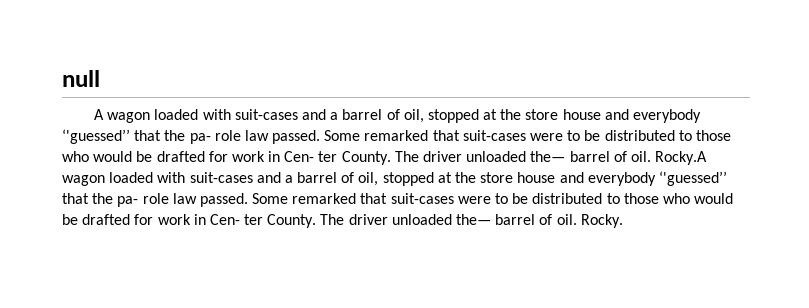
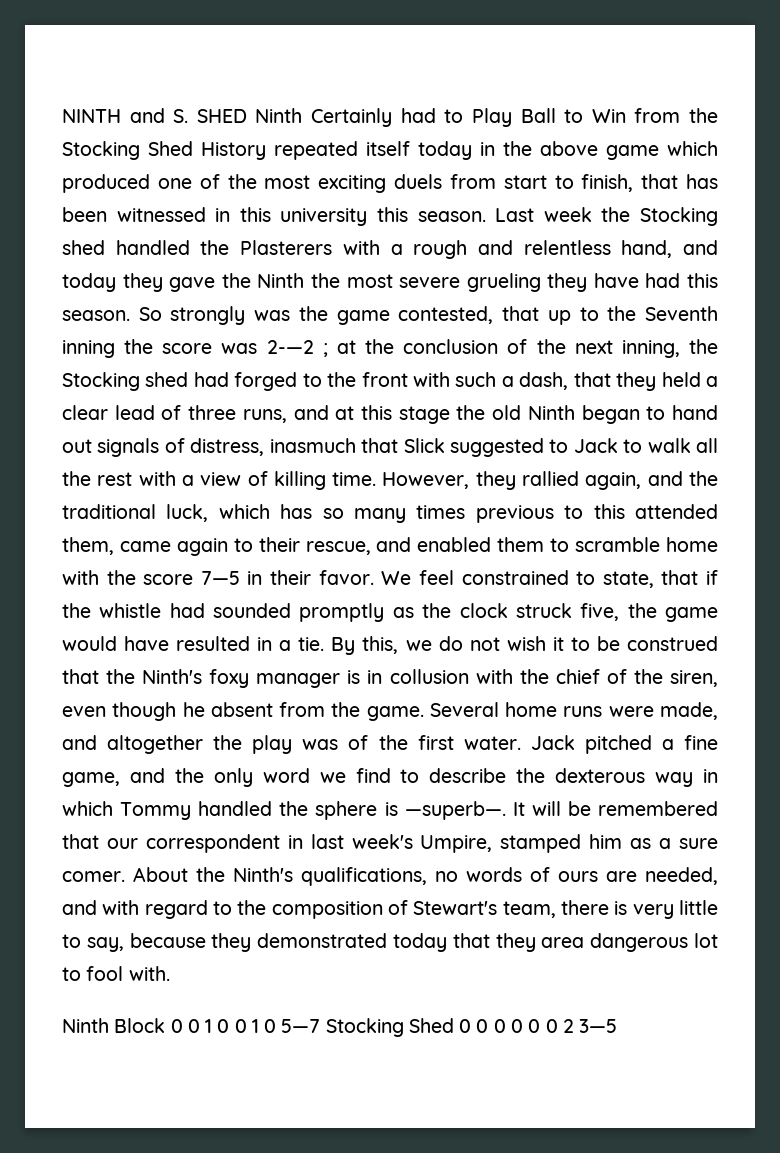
[62,70,100,87] [94,109,702,123] [62,129,731,144] [62,151,708,165] [62,171,727,186] [62,193,734,207] [62,214,623,228] null // A wagon loaded with suit-cases and a barrel of oil, stopped at the store house and everybody ‘'guessed’’ that the pa- role law passed. Some remarked that suit-cases were to be distributed to those who would be drafted for work in Cen- ter County. The driver unloaded the— barrel of oil. Rocky.A wagon loaded with suit-cases and a barrel of oil, stopped at the store house and everybody ‘'guessed’’ that the pa- role law passed. Some remarked that suit-cases were to be distributed to those who would be drafted for work in Cen- ter County. The driver unloaded the— barrel of oil. Rocky. -> [62,108,719,127] [62,141,718,160] [62,174,718,193] [62,207,719,226] [62,240,718,259] [62,273,718,292] [62,306,719,325] [62,339,718,358] [62,372,719,391] [62,405,718,424] [62,438,718,457] [62,471,718,490] [62,504,718,523] [62,537,718,556] [62,570,718,588] [62,603,719,622] [62,636,718,655] [62,669,719,688] [62,702,718,721] [62,735,718,754] [62,768,718,787] [62,801,719,820] [62,834,718,853] [62,867,718,886] [62,900,718,919] [62,933,718,952] [62,966,170,981] [62,1018,618,1037] NINTH and S. SHED Ninth Certainly had to Play Ball to Win from the Stocking Shed History repeated itself today in the above game which produced one of the most exciting duels from start to finish, that has been witnessed in this university this season. Last week the Stocking shed handled the Plasterers with a rough and relentless hand, and today they gave the Ninth the most severe grueling they have had this season. So strongly was the game contested, that up to the Seventh inning the score was 2-—2 ; at the conclusion of the next inning, the Stocking shed had forged to the front with such a dash, that they held a clear lead of three runs, and at this stage the old Ninth began to hand out signals of distress, inasmuch that Slick suggested to Jack to walk all the rest with a view of killing time. However, they rallied again, and the traditional luck, which has so many times previous to this attended them, came again to their rescue, and enabled them to scramble home with the score 7—5 in their favor. We feel constrained to state, that if the whistle had sounded promptly as the clock struck five, the game would have resulted in a tie. By this, we do not wish it to be construed that the Ninth's foxy manager is in collusion with the chief of the siren, even though he absent from the game. Several home runs were made, and altogether the play was of the first water. Jack pitched a fine game, and the only word we find to describe the dexterous way in which Tommy handled the sphere is —superb—. It will be remembered that our correspondent in last week's Umpire, stamped him as a sure comer. About the Ninth's qualifications, no words of ours are needed, and with regard to the composition of Stewart's team, there is very little to say, because they demonstrated today that they area dangerous lot to fool with. // Ninth Block 0 0 1 0 0 1 0 5—7 Stocking Shed 0 0 0 0 0 0 2 3—5

